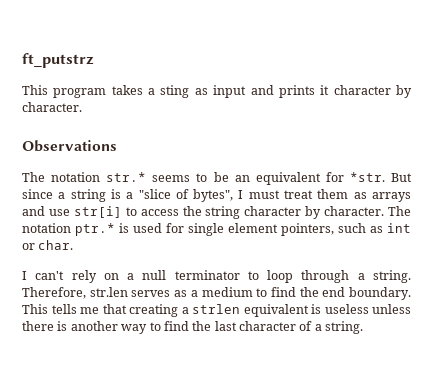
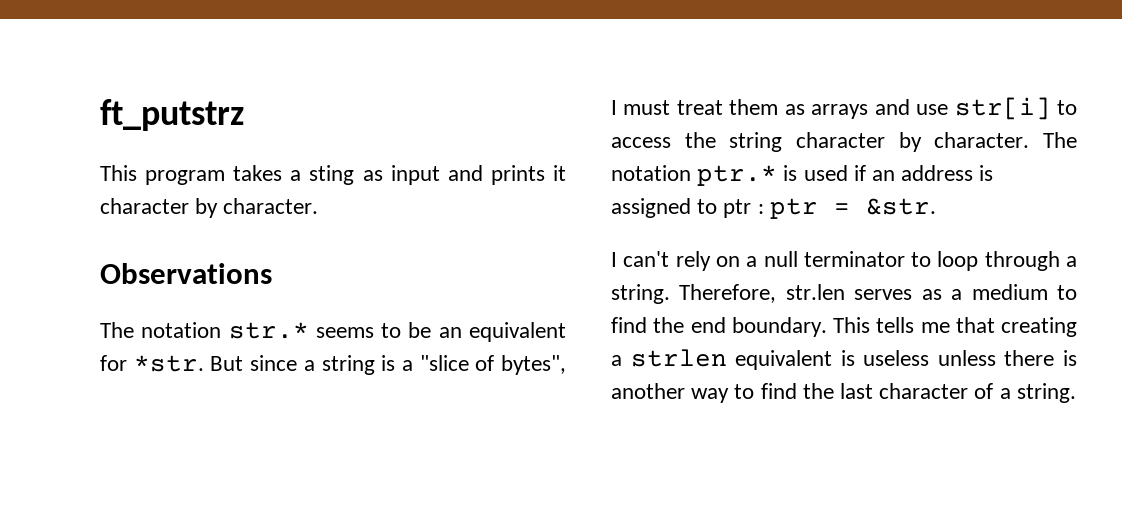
[166,223,411,236] [22,240,74,250] for single element pointers, such as int or char. -> [853,165,994,181] [611,198,936,219] if an address is assigned to ptr : ptr = &str.

